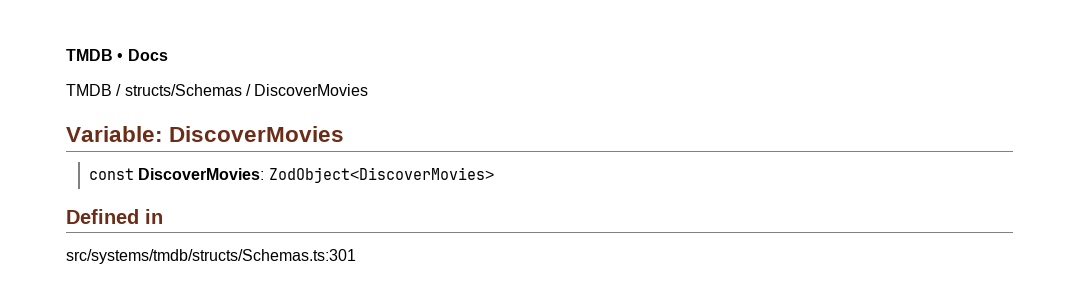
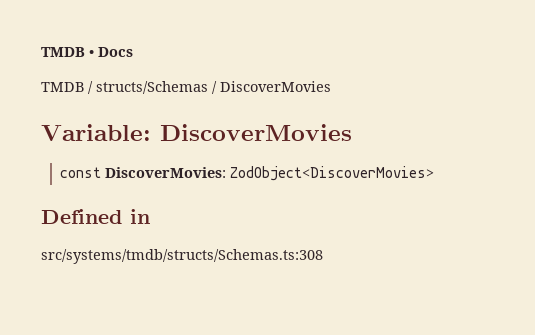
[66,249,356,264] src/systems/tmdb/structs/Schemas.ts:301 -> [41,249,323,264] src/systems/tmdb/structs/Schemas.ts:308

